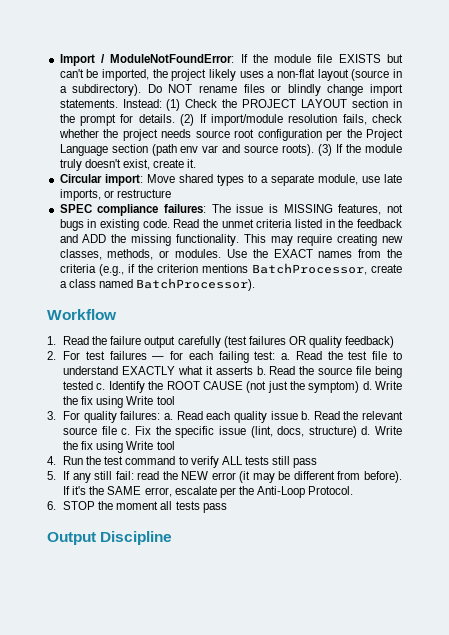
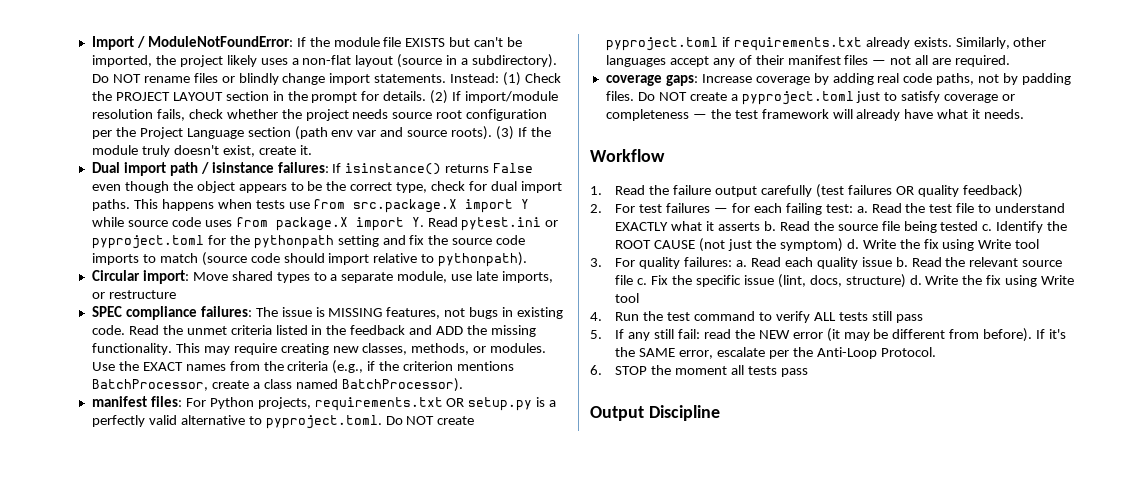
(197, 163) none -> [91,162,534,176] [91,181,562,193] [91,199,530,213] [91,217,559,231] [91,235,526,249] [91,252,528,267] // Dual import path / isinstance failures: If isinstance() returns False even though the object appears to be the correct type, check for dual import paths. This happens when tests use from src.package.X import Y while source code uses from package.X import Y. Read pytest.ini or pyproject.toml for the pythonpath setting and fix the source code imports to match (source code should import relative to pythonpath).
(255, 284) none -> [91,396,557,411] [91,415,475,429] [605,37,1047,51] [605,55,1011,67] [605,73,1072,86] [605,91,1016,105] [605,109,1025,121] // manifest files: For Python projects, requirements.txt OR setup.py is a perfectly valid alternative to pyproject.toml. Do NOT create pyproject.toml if requirements.txt already exists. Similarly, other languages accept any of their manifest files — not all are required. // coverage gaps: Increase coverage by adding real code paths, not by padding files. Do NOT create a pyproject.toml just to satisfy coverage or completeness — the test framework will already have what it needs.

